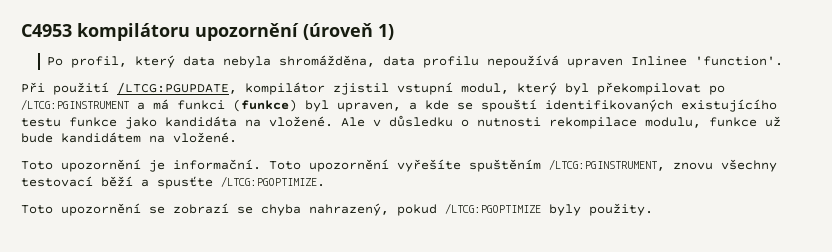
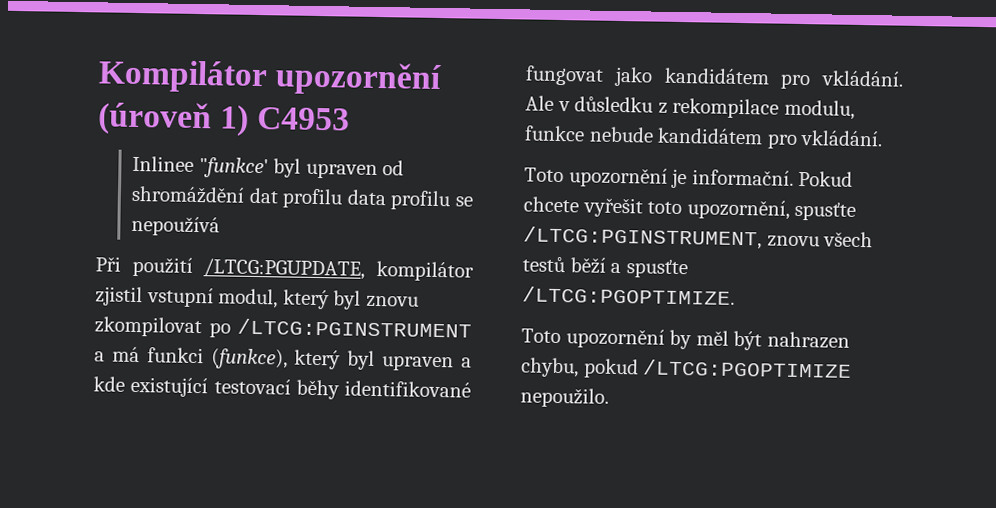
[21,23,190,41] C4953 kompilátoru -> [98,59,268,94] Kompilátor
[47,55,376,68] // Po profil, který data nebyla shromážděna, -> [257,106,351,131] [132,155,405,179] [131,185,344,209] C4953 // Inlinee "funkce' byl upraven od shromáždění dat profilu
(480, 62) none -> [454,196,473,207] se
[567,56,784,68] upraven Inlinee 'function'. -> (221, 226) none
[597,82,701,95] překompilovat -> [365,295,419,308] [94,316,202,338] znovu zkompilovat
[233,99,777,112] [21,116,333,129] (funkce) byl upraven, a kde se spouští identifikovaných existujícího testu funkce jako kandidáta na vložené. -> [210,348,472,372] [93,376,471,400] [525,65,904,90] (funkce), který byl upraven a kde existující testovací běhy identifikované fungovat jako kandidátem pro vkládání.
[461,117,541,127] o nutnosti -> [657,102,668,114] z
[765,116,781,127] [21,132,237,143] už bude kandidátem na vložené. -> [588,126,884,149] nebude kandidátem pro vkládání.
[269,159,777,172] [21,176,93,187] Toto upozornění vyřešíte spuštěním /LTCG:PGINSTRUMENT, znovu všechny testovací -> [798,170,854,187] [523,196,857,221] [523,226,874,250] [522,256,565,273] Pokud chcete vyřešit toto upozornění, spusťte /LTCG:PGINSTRUMENT, znovu všech testů
[149,203,653,216] se zobrazí se chyba nahrazený, pokud /LTCG:PGOPTIMIZE byly použity. -> [669,329,850,351] [520,357,853,379] [520,387,609,408] by měl být nahrazen chybu, pokud /LTCG:PGOPTIMIZE nepoužilo.

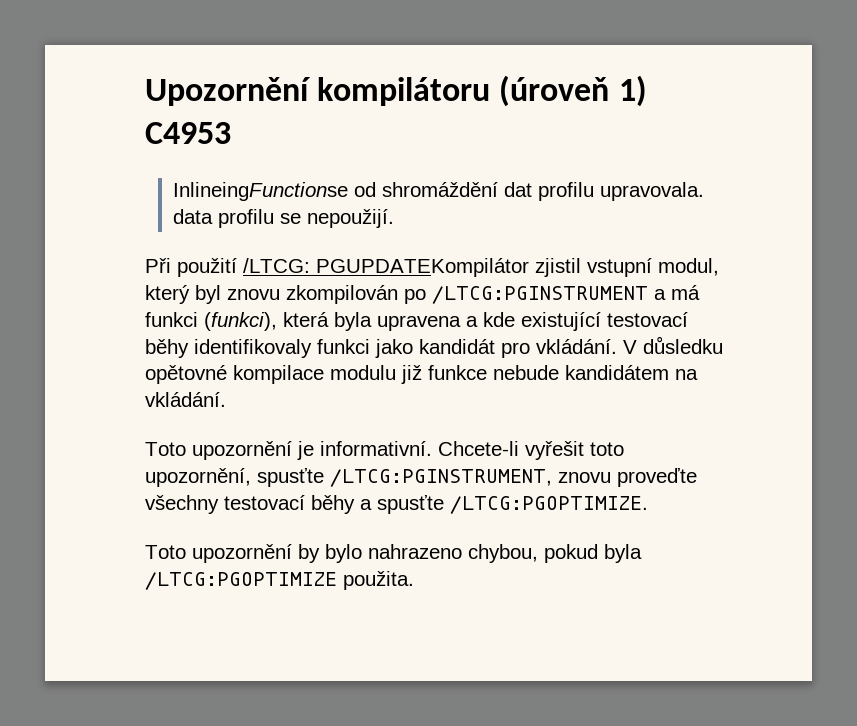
[98,59,443,97] Kompilátor upozornění -> [145,77,491,106] Upozornění kompilátoru
[132,155,378,179] Inlinee "funkce' byl upraven -> [172,182,348,201] InlineingFunctionse
(344, 198) none -> [599,182,704,201] upravovala.
[131,215,221,237] nepoužívá -> [306,209,394,228] nepoužijí.
[203,258,474,282] /LTCG:PGUPDATE, kompilátor -> [243,258,529,277] /LTCG: PGUPDATEKompilátor
[94,316,202,338] zkompilovat -> [286,285,398,304] zkompilován
[210,348,455,372] (funkce), který byl upraven -> [204,312,461,331] (funkci), která byla upravena
[344,380,471,398] [525,65,904,90] [525,95,855,120] identifikované fungovat jako kandidátem pro vkládání. Ale v důsledku z rekompilace modulu, -> [194,336,723,358] [145,365,422,384] identifikovaly funkci jako kandidát pro vkládání. V důsledku opětovné kompilace modulu již
[766,133,798,149] pro -> [675,369,698,380] na
[691,169,854,187] [523,196,579,213] informační. Pokud chcete -> [320,441,519,456] informativní. Chcete-li
[823,231,874,248] [522,256,606,274] všech testů běží -> [617,468,697,487] [145,495,355,514] proveďte všechny testovací běhy
[695,330,850,351] [520,357,853,379] [520,387,609,408] měl být nahrazen chybu, pokud /LTCG:PGOPTIMIZE nepoužilo. -> [325,544,642,563] [145,571,414,590] bylo nahrazeno chybou, pokud byla /LTCG:PGOPTIMIZE použita.

